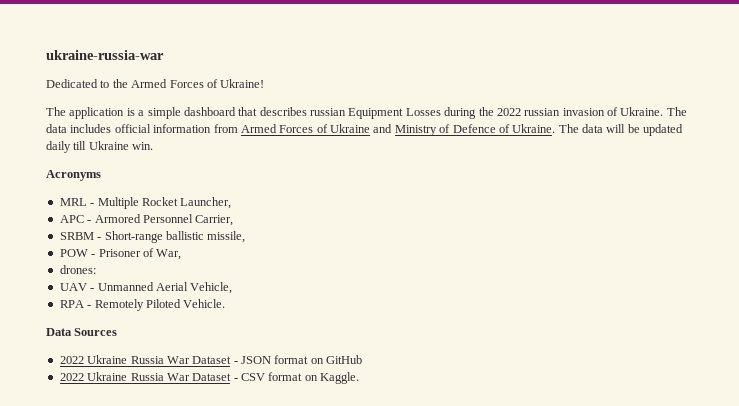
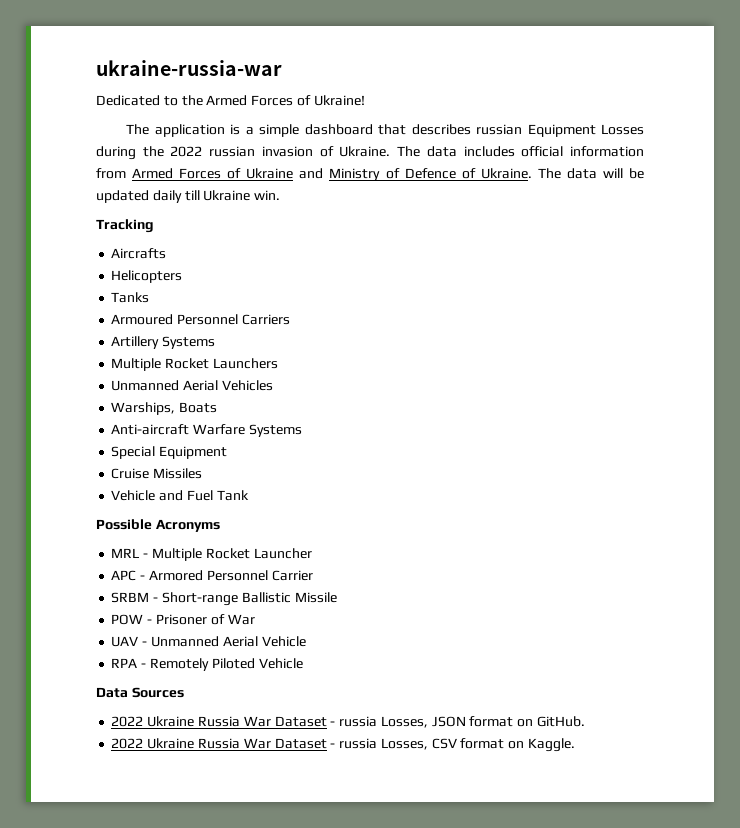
(154, 146) none -> [96,219,154,233] [111,248,167,259] [111,270,183,283] [111,292,150,303] [111,314,290,325] [111,336,216,349] [111,358,278,371] [111,380,273,391] [111,402,218,415] [111,424,302,437] [111,446,228,459] [111,468,203,479] [111,490,249,501] [96,519,152,530] Tracking // Aircrafts // Helicopters // Tanks // Armoured Personnel Carriers // Artillery Systems // Multiple Rocket Launchers // Unmanned Aerial Vehicles // Warships, Boats // Anti-aircraft Warfare Systems // Special Equipment // Cruise Missiles // Vehicle and Fuel Tank // Possible
[180,197,232,209] Launcher, -> [253,548,312,559] Launcher
[195,215,234,226] Carrier, -> [271,570,313,581] Carrier
[165,231,246,243] ballistic missile, -> [241,592,337,603] Ballistic Missile
[156,249,182,260] [59,265,96,274] War, // drones: -> [227,614,255,625] War
[190,282,233,294] Vehicle, -> [261,636,306,647] Vehicle
[183,299,226,308] Vehicle. -> [258,658,303,669] Vehicle
(238, 362) none -> [339,716,428,728] russia Losses,
[326,355,363,364] [59,372,238,381] GitHub // 2022 Ukraine Russia War Dataset - -> [536,716,585,727] [111,738,428,750] GitHub. // 2022 Ukraine Russia War Dataset - russia Losses,

